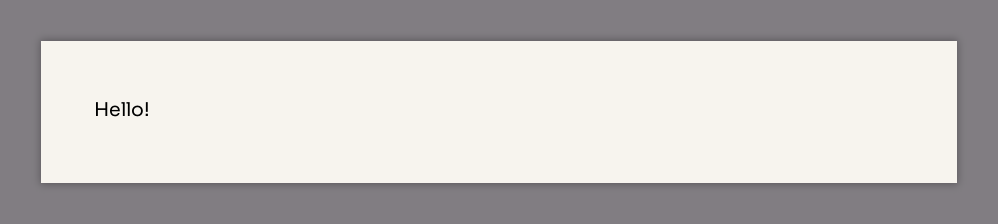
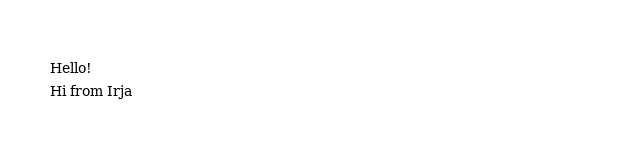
(150, 109) none -> [50,85,132,99] // Hi from Irja

